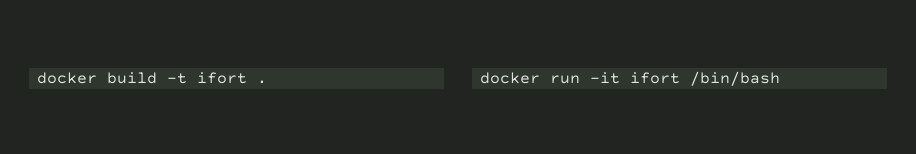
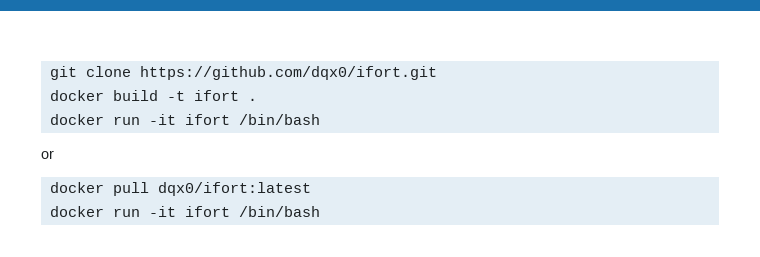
(37, 78) none -> [49,66,437,80] git clone https://github.com/dqx0/ifort.git //
(781, 78) none -> [41,150,54,159] [49,182,311,196] [49,206,320,217] // or // docker pull dqx0/ifort:latest // docker run -it ifort /bin/bash

